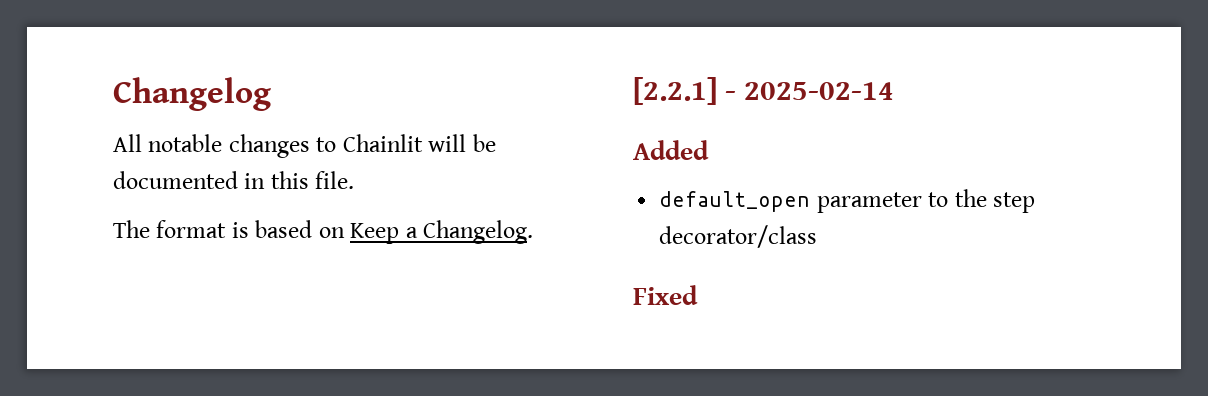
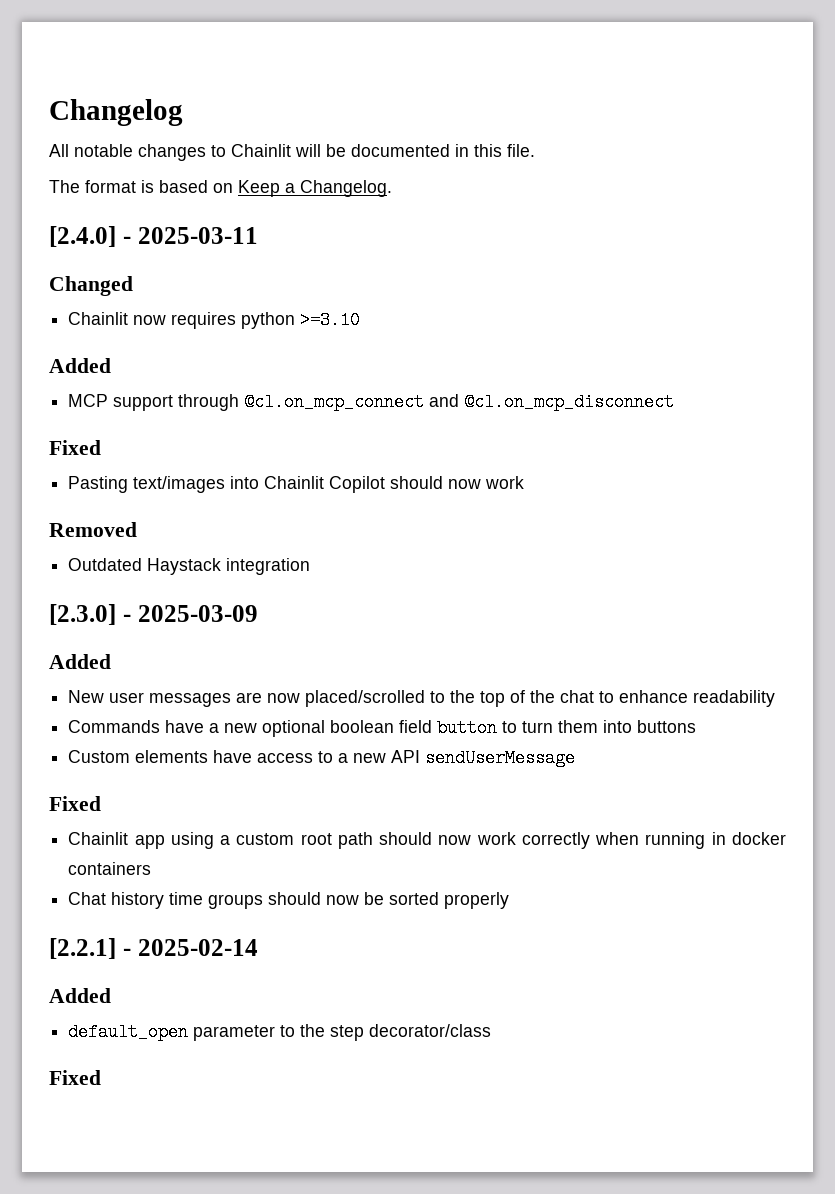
(534, 232) none -> [49,226,258,247] [49,276,133,296] [68,311,361,329] [49,358,111,373] [68,393,675,411] [49,440,101,455] [68,476,525,493] [49,522,137,537] [68,558,311,575] [49,604,258,625] [49,654,111,669] [68,690,776,707] [68,719,697,737] [68,749,576,767] [49,796,101,811] [68,832,786,849] [68,862,152,875] [68,892,510,909] // [2.4.0] - 2025-03-11 // Changed // Chainlit now requires python >=3.10 // Added // MCP support through @cl.on_mcp_connect and @cl.on_mcp_disconnect // Fixed // Pasting text/images into Chainlit Copilot should now work // Removed // Outdated Haystack integration // [2.3.0] - 2025-03-09 // Added // New user messages are now placed/scrolled to the top of the chat to enhance readability // Commands have a new optional boolean field button to turn them into buttons // Custom elements have access to a new API sendUserMessage // Fixed // Chainlit app using a custom root path should now work correctly when running in docker containers // Chat history time groups should now be sorted properly

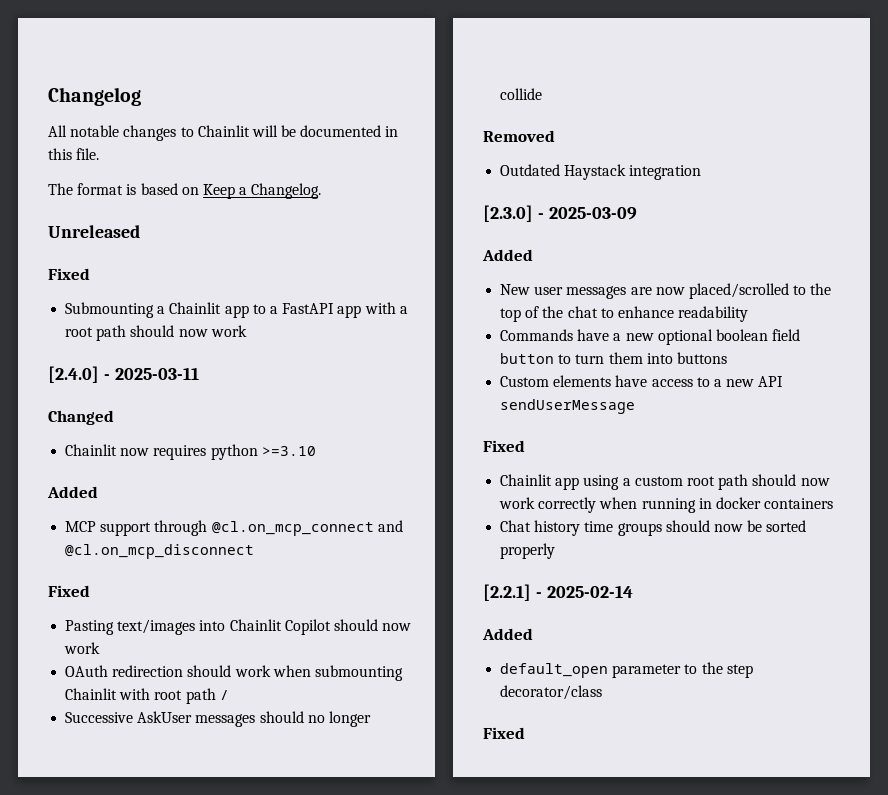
(392, 188) none -> [48,225,140,238] [48,268,90,280] [65,302,408,318] [65,325,247,341] // Unreleased // Fixed // Submounting a Chainlit app to a FastAPI app with a root path should now work
(525, 482) none -> [65,665,403,681] [65,688,229,704] [65,711,371,727] [500,88,543,100] // OAuth redirection should work when submounting Chainlit with root path / // Successive AskUser messages should no longer collide

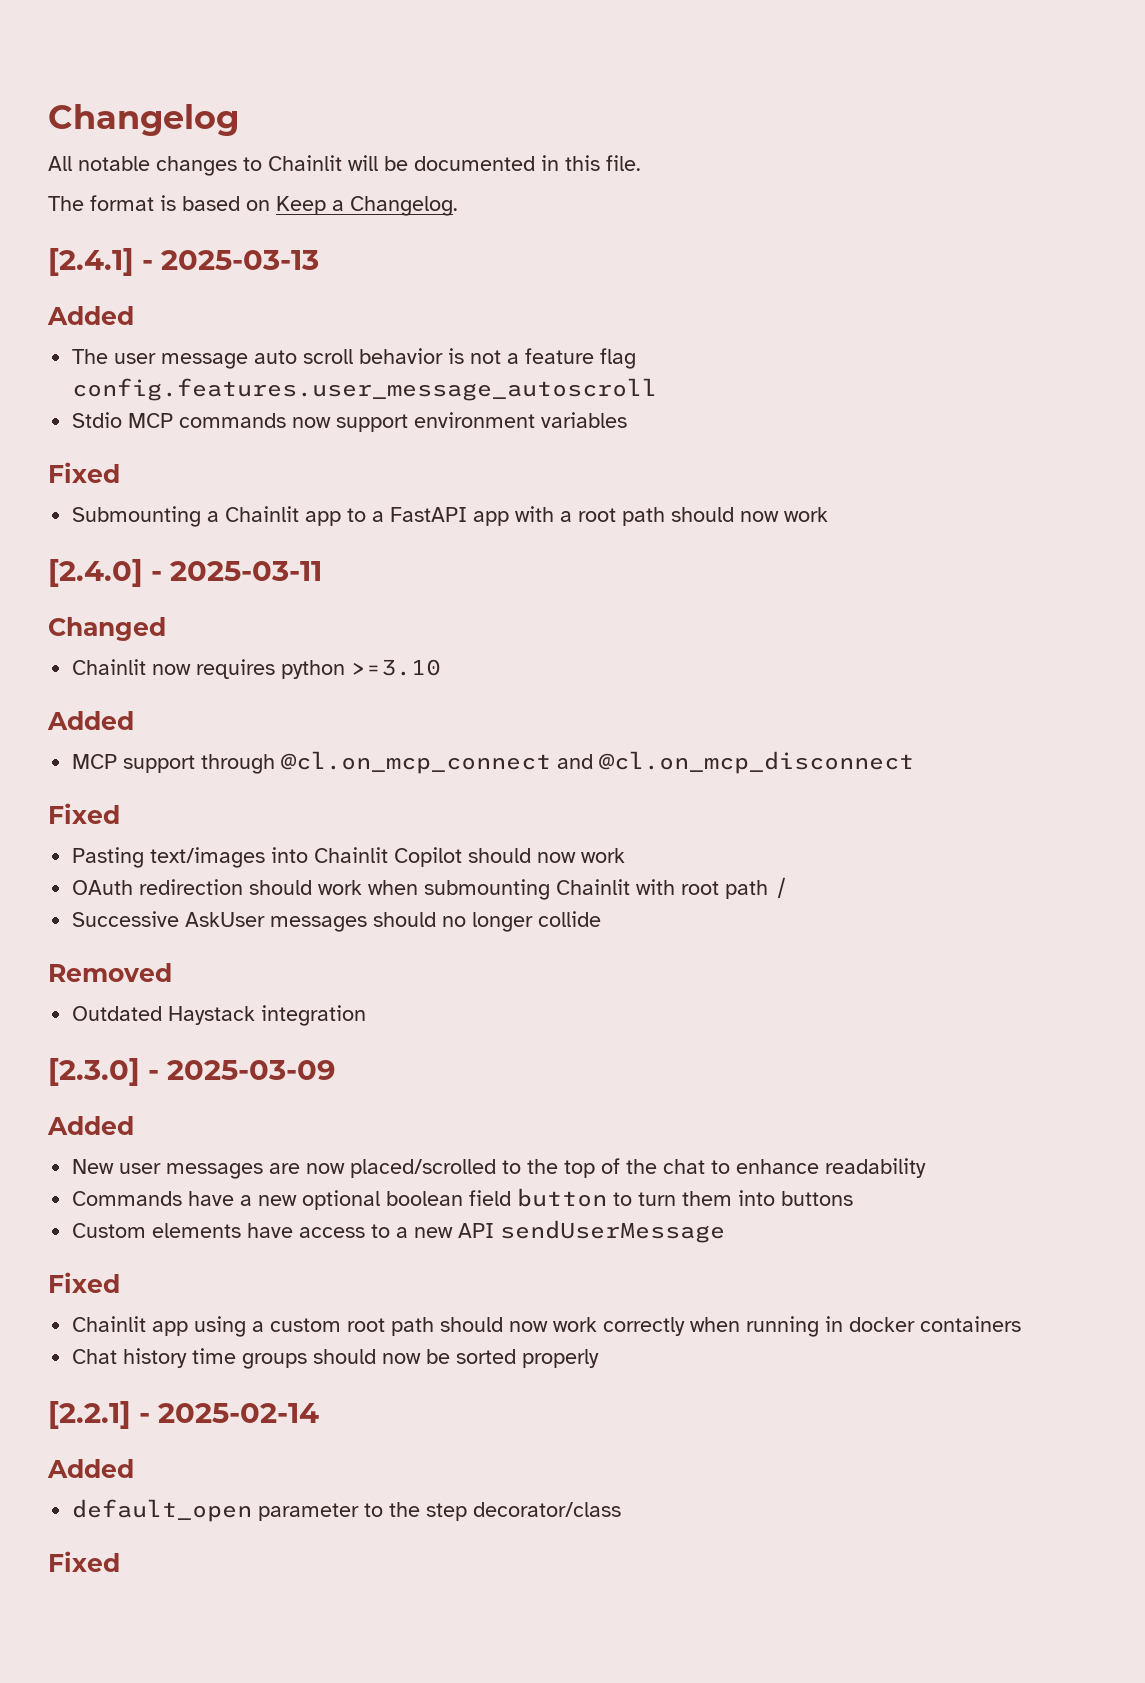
[48,225,140,238] Unreleased -> [48,248,319,276] [47,306,134,325] [72,348,637,369] [72,378,658,401] [72,412,628,432] [2.4.1] - 2025-03-13 // Added // The user message auto scroll behavior is not a feature flag config.features.user_message_autoscroll // Stdio MCP commands now support environment variables

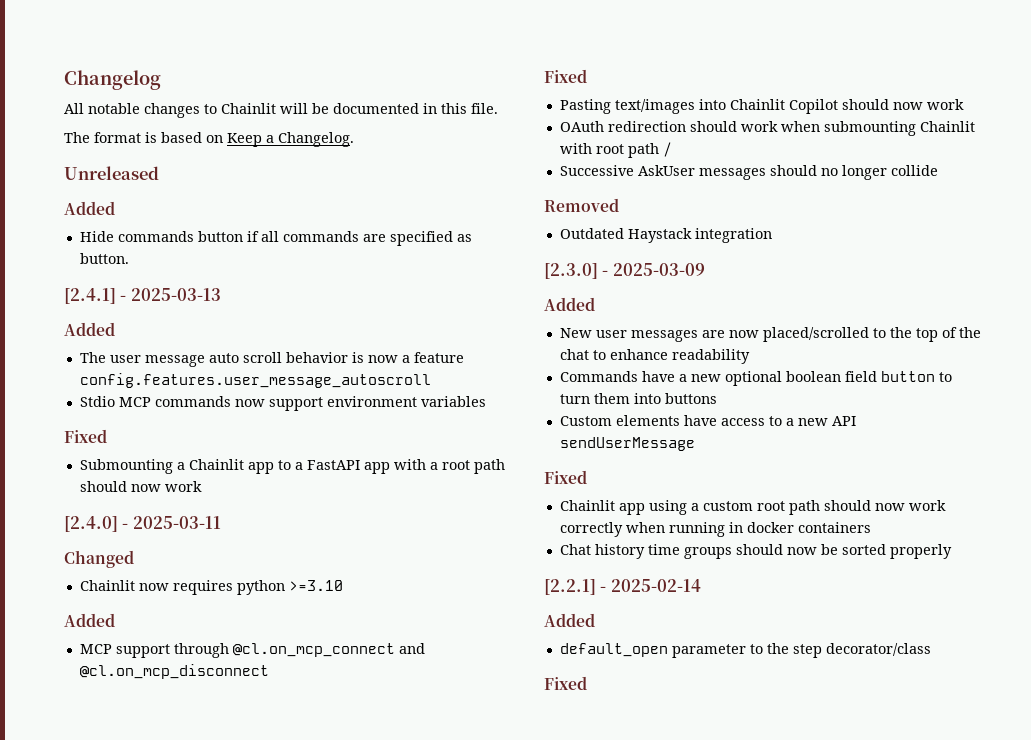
(458, 206) none -> [64,166,159,180] [64,201,115,215] [79,231,472,246] [79,253,129,264] // Unreleased // Added // Hide commands button if all commands are specified as button.
[470,350,502,364] not -> [367,355,398,363] now
[600,348,637,369] flag -> (464, 357) none

